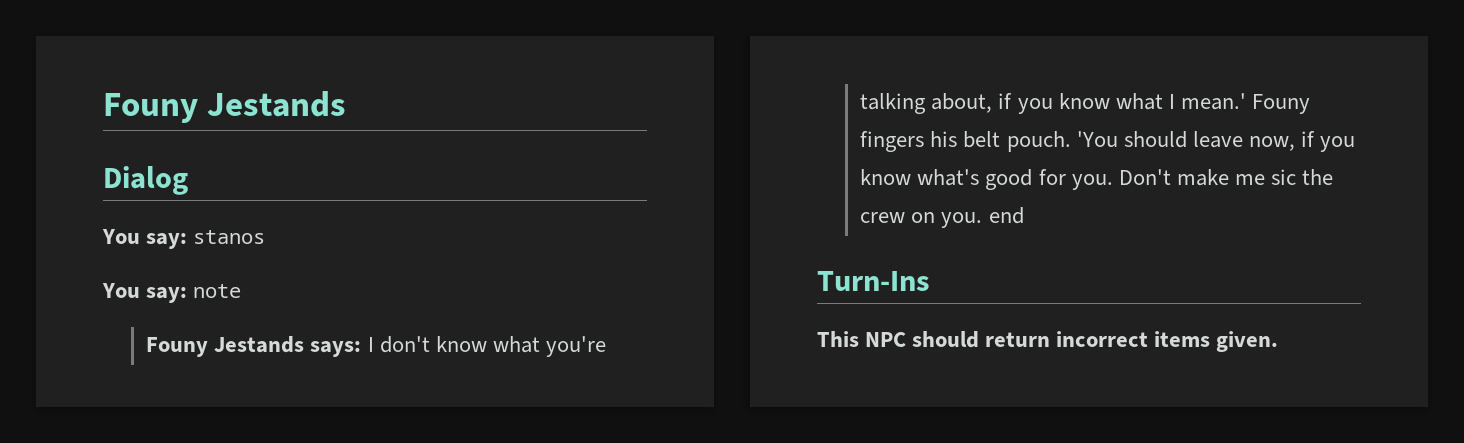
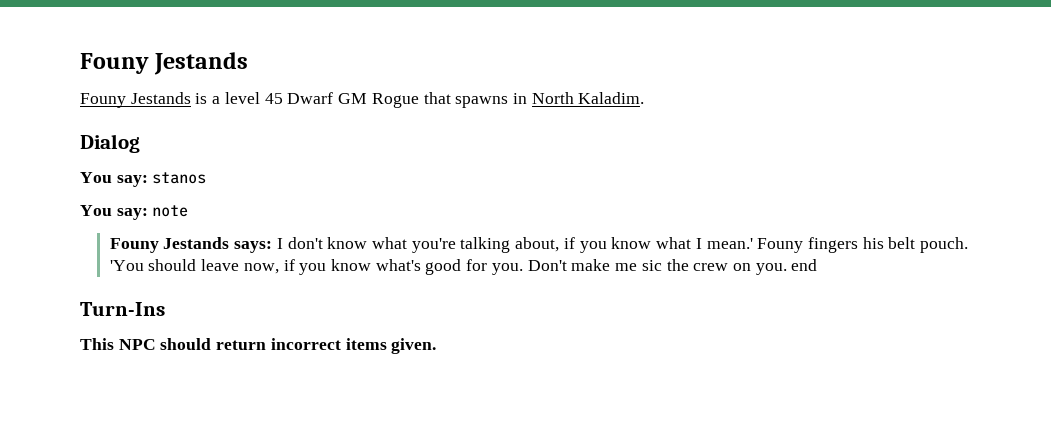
[103,91,347,123] Founy Jestands -> [80,52,249,75] [80,92,645,108] Founy Jestands // Founy Jestands is a level 45 Dwarf GM Rogue that spawns in North Kaladim.

